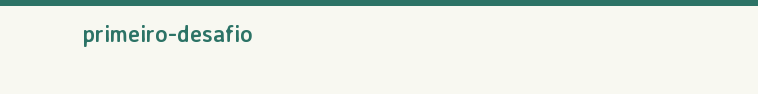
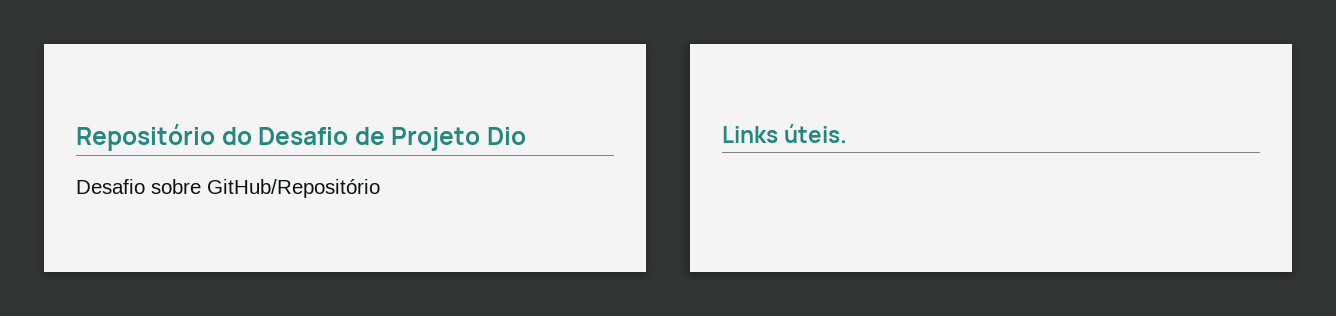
[83,25,253,47] primeiro-desafio -> [76,124,527,151] [76,179,380,198] [722,124,848,143] Repositório do Desafio de Projeto Dio // Desafio sobre GitHub/Repositório // Links úteis.

